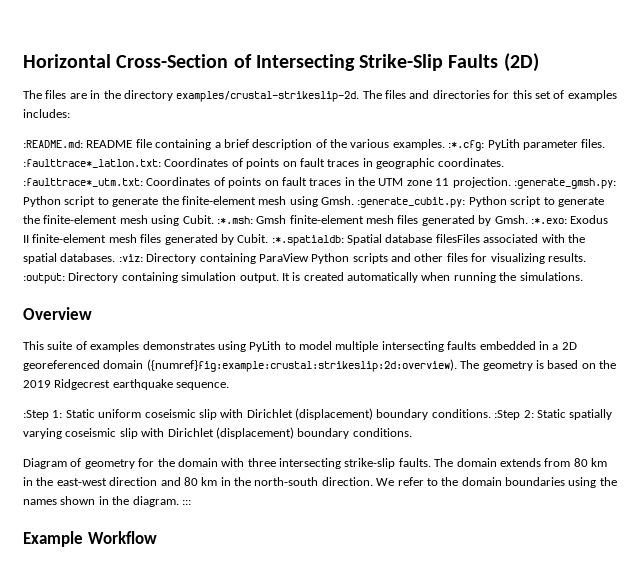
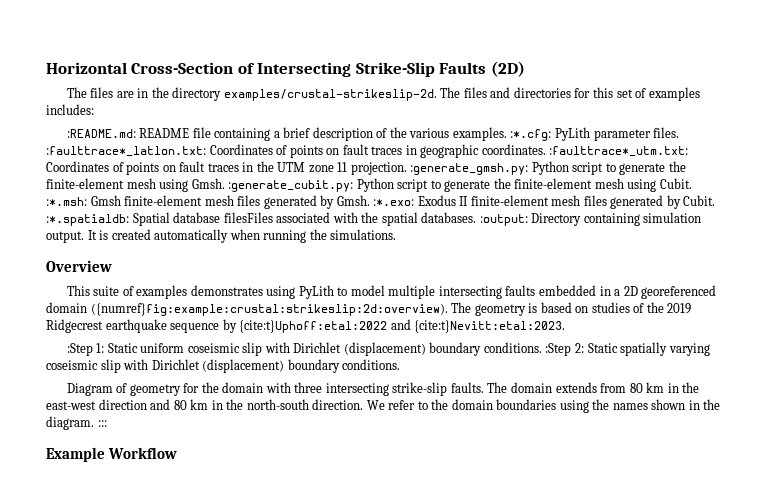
[118,253,586,264] :viz: Directory containing ParaView Python scripts and other files for visualizing results. -> (477, 217) none
(596, 366) none -> [591,302,645,313] studies of
[176,382,230,390] sequence. -> [170,319,566,333] sequence by {cite:t}Uphoff:etal:2022 and {cite:t}Nevitt:etal:2023.

